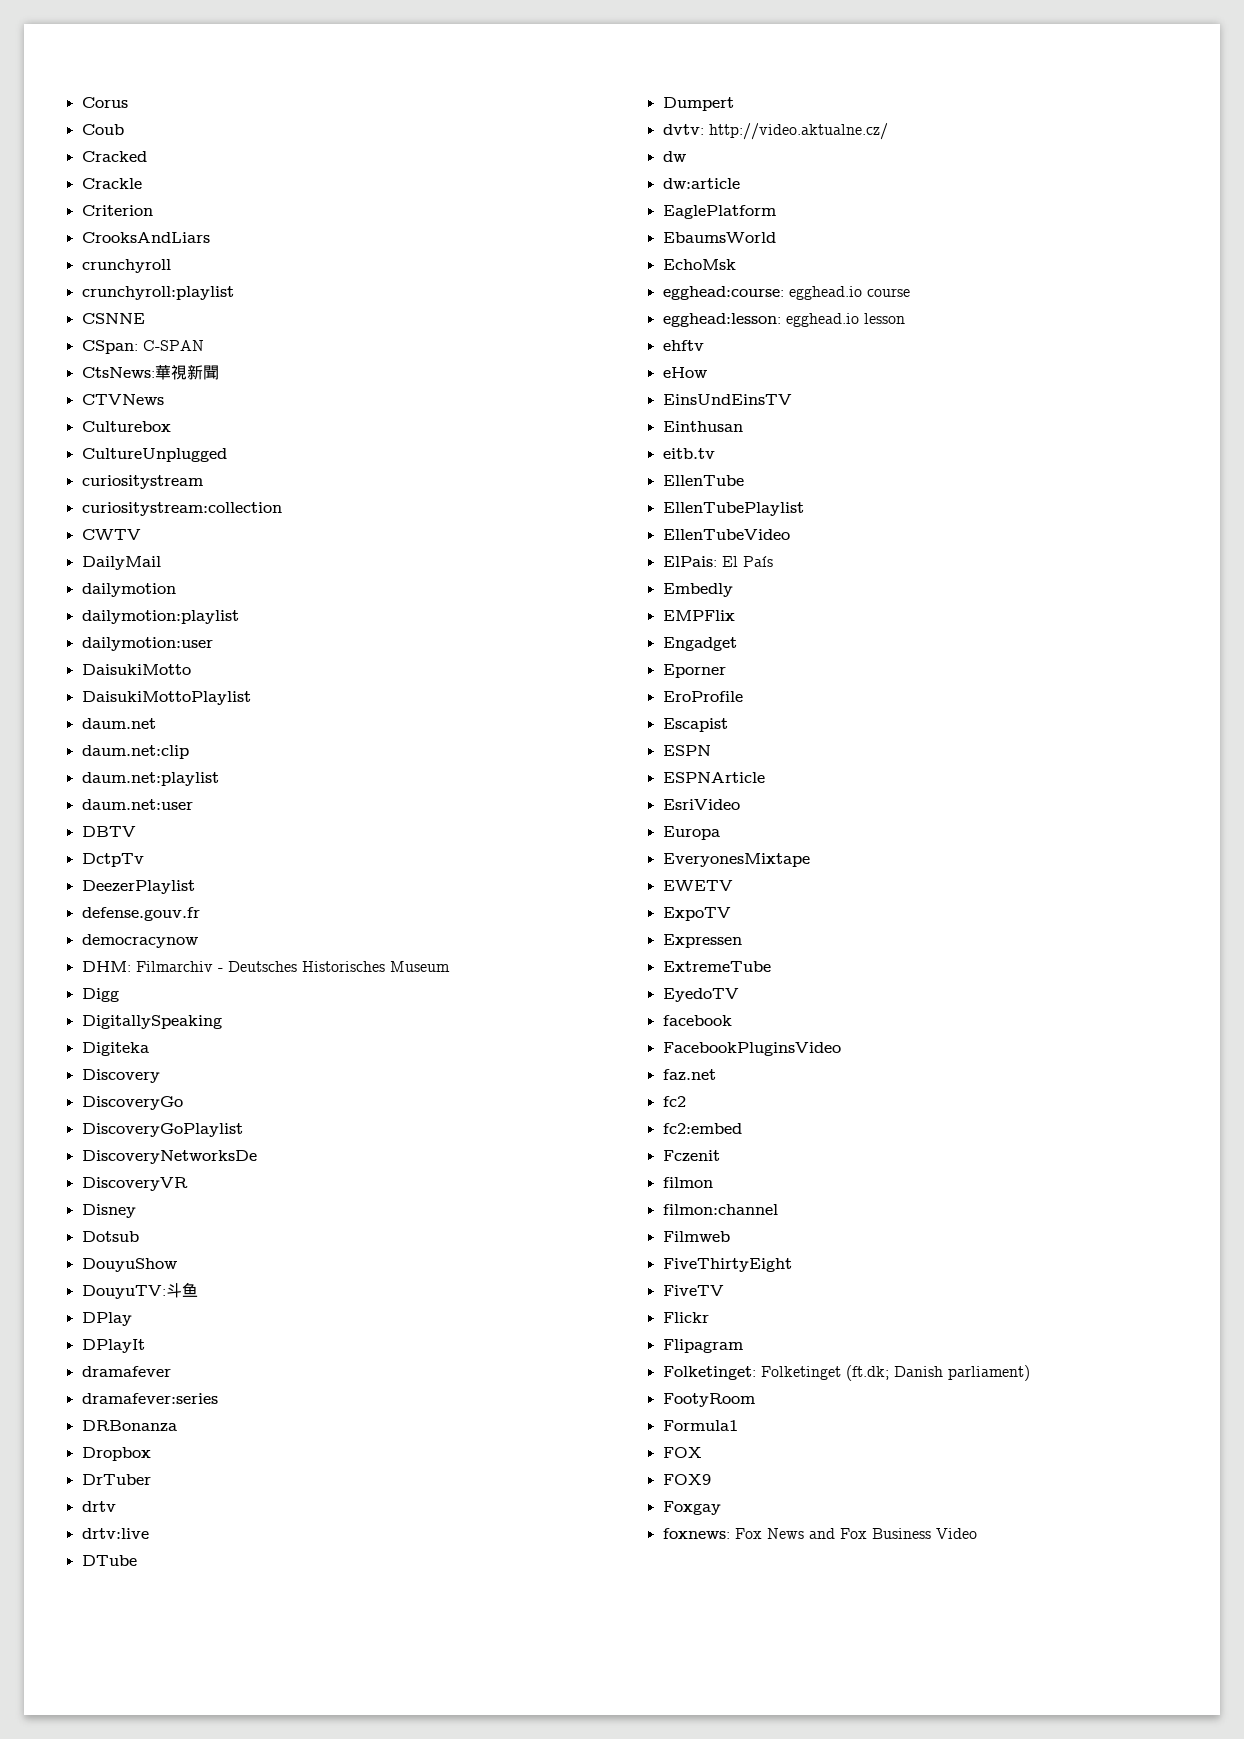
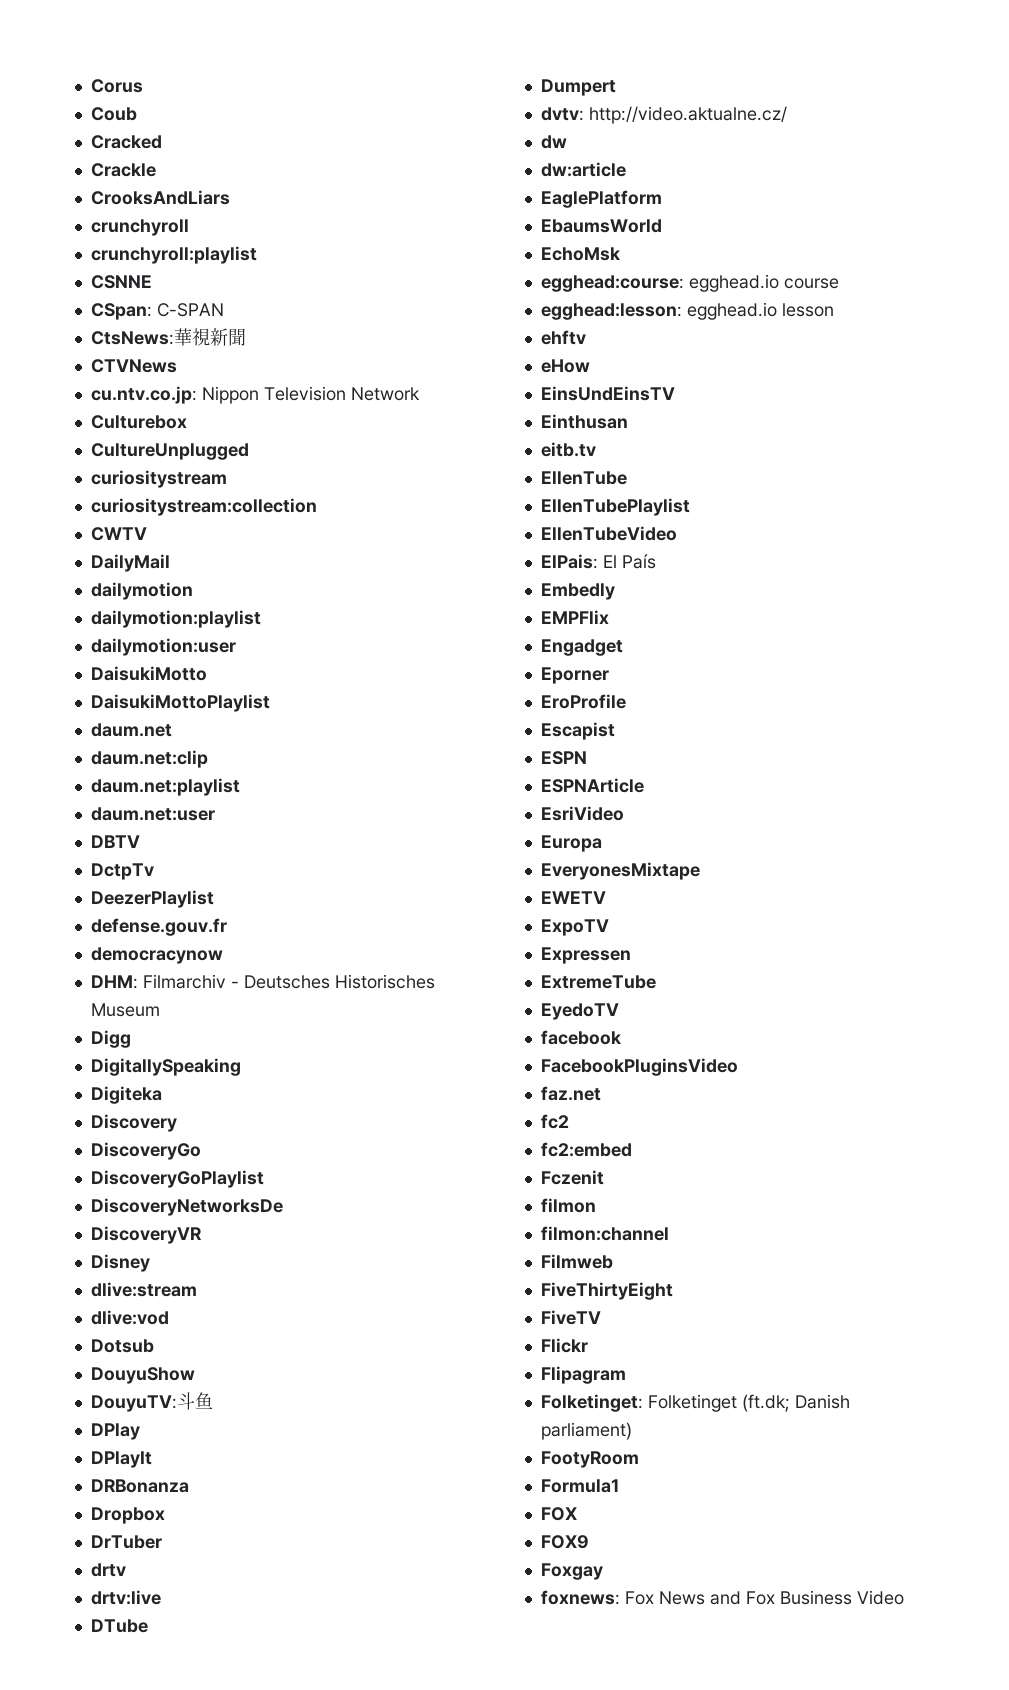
[81,205,153,216] // Criterion -> (156, 170) none
(164, 399) none -> [90,386,420,404] // cu.ntv.co.jp: Nippon Television Network
(136, 1211) none -> [90,1282,197,1297] [90,1310,169,1325] // dlive:stream // dlive:vod
[81,1366,171,1377] [81,1393,218,1404] // dramafever // dramafever:series -> (152, 1459) none

